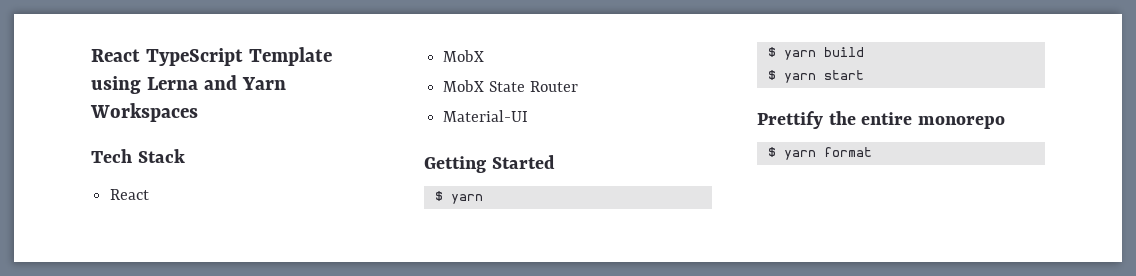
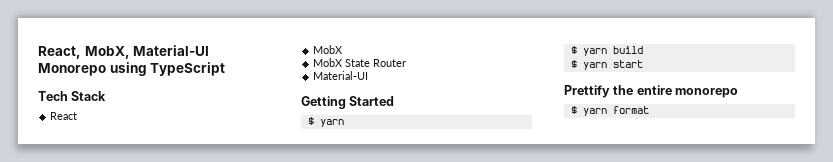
[91,47,332,66] [91,75,286,94] [90,103,198,122] React TypeScript Template using Lerna and Yarn Workspaces -> [38,45,210,59] [38,62,226,76] React, MobX, Material-UI Monorepo using TypeScript

